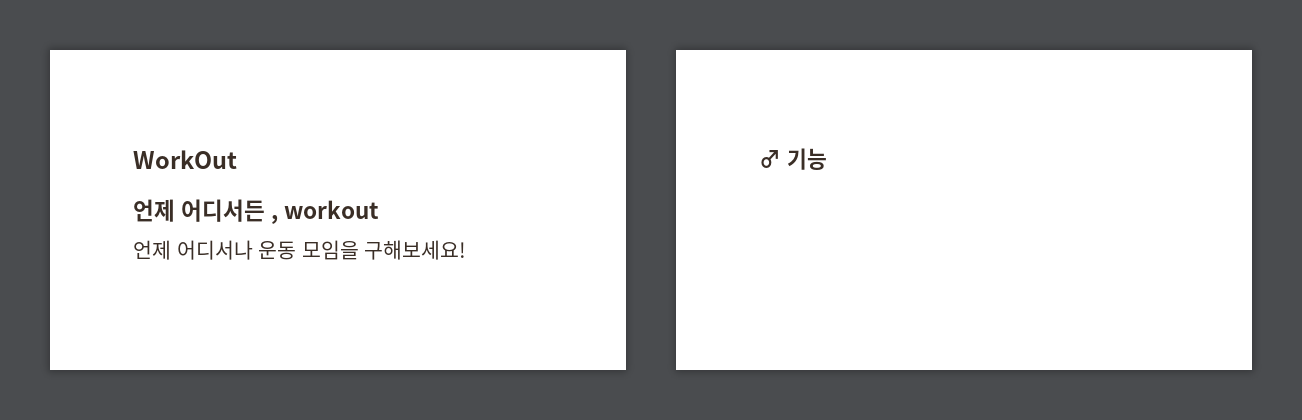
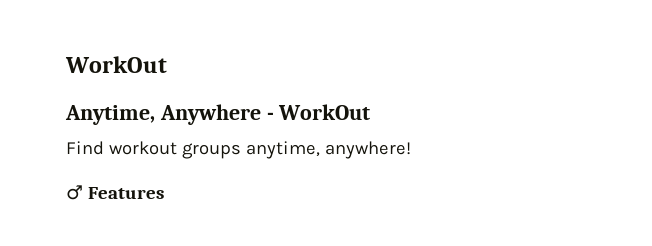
[133,150,237,169] [133,199,380,224] [133,240,467,260] WorkOut // 언제 어디서든 , workout // 언제 어디서나 운동 모임을 구해보세요! -> [65,56,167,73] [65,104,371,125] [66,141,411,159] WorkOut // Anytime, Anywhere - WorkOut // Find workout groups anytime, anywhere!
[786,148,827,170] 기능 -> [88,187,165,199] Features

